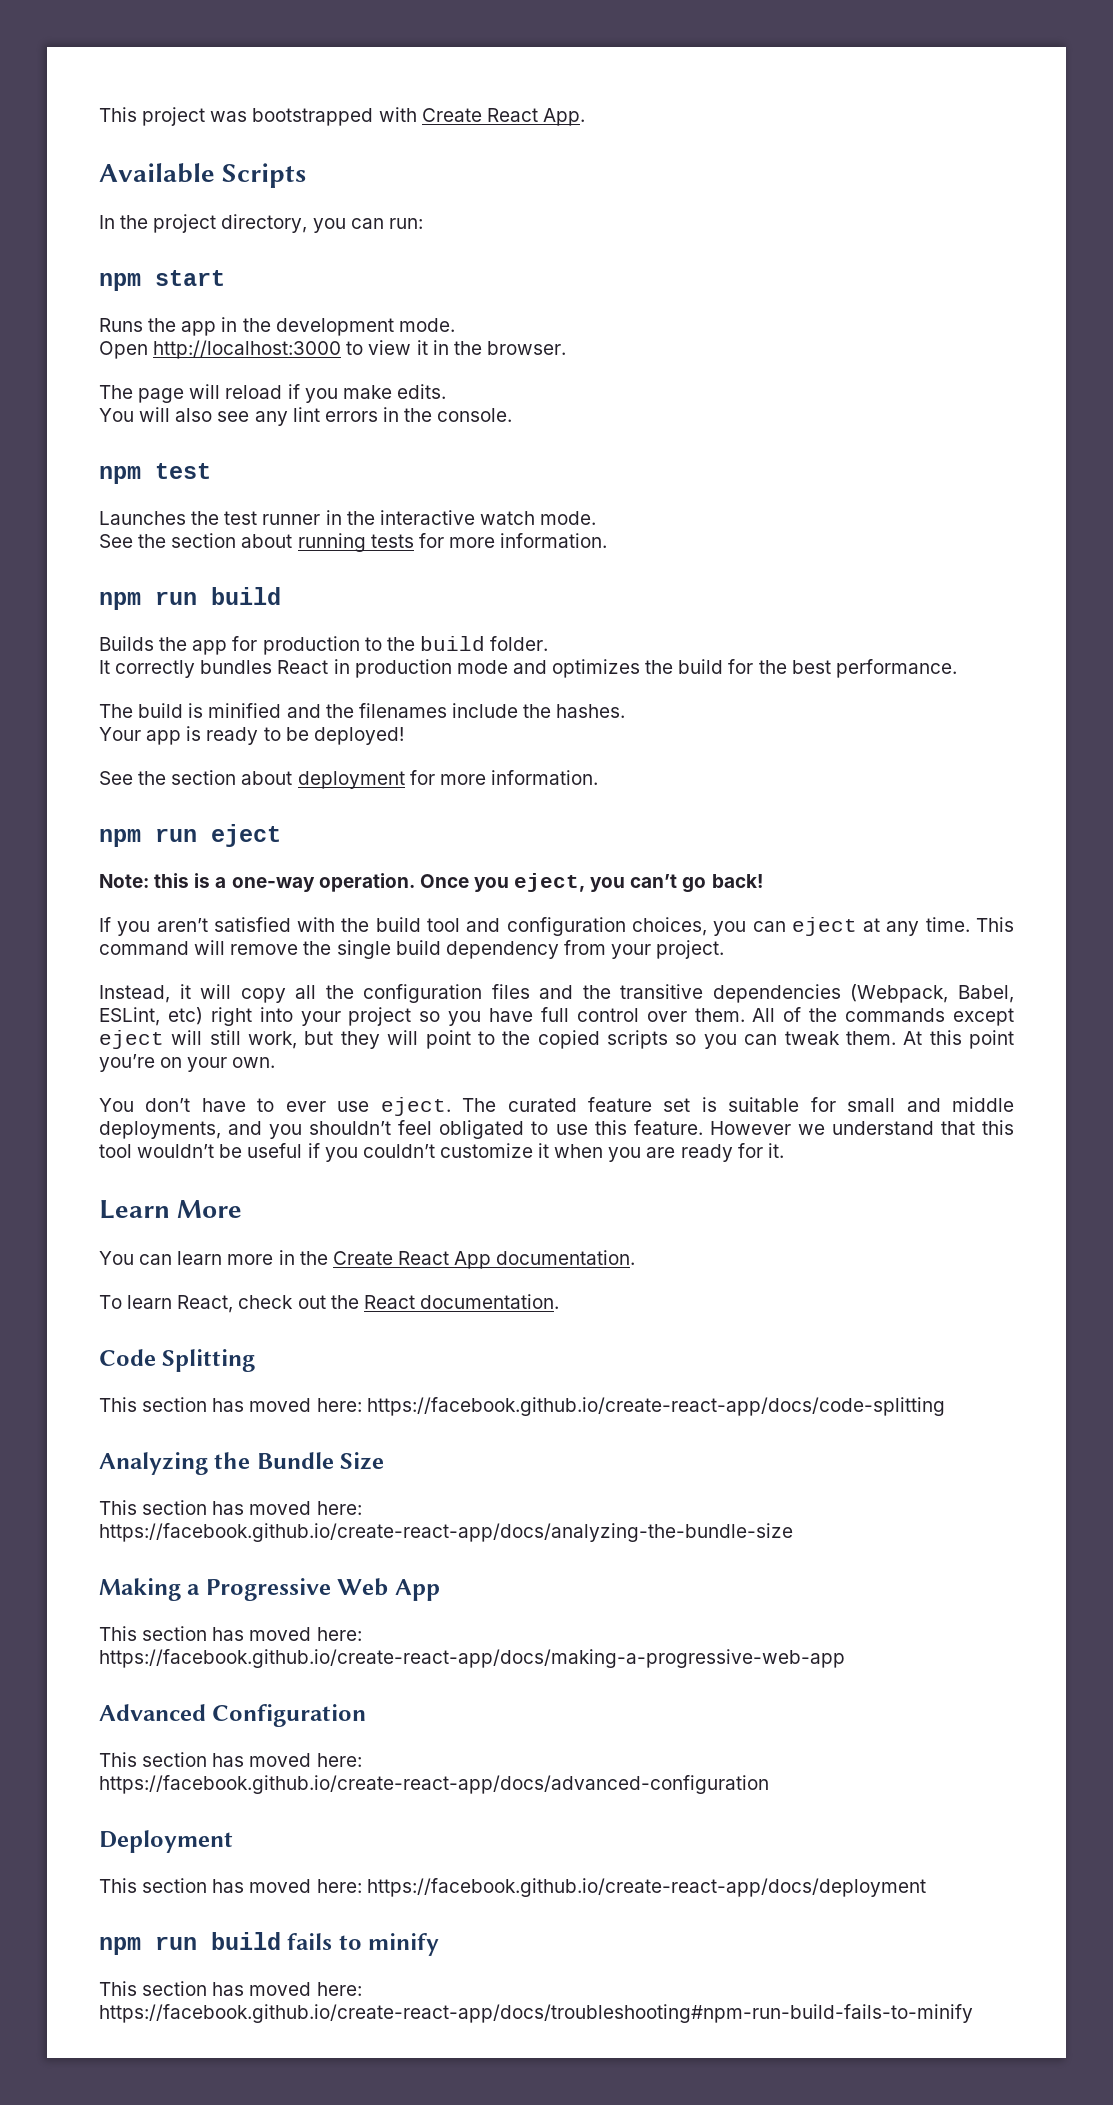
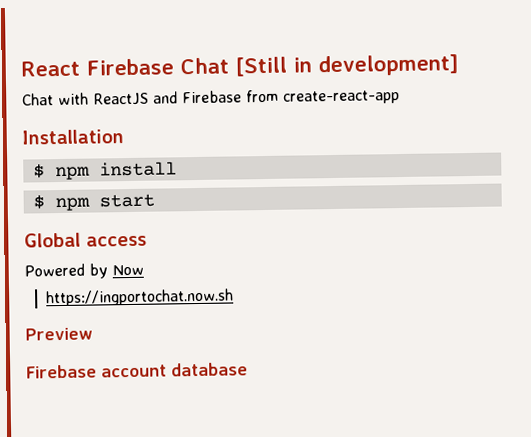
[99,107,585,126] [99,163,307,188] [99,214,423,233] [99,270,225,291] [99,317,455,336] [99,340,566,359] [99,384,446,403] [99,407,513,426] [99,463,211,484] [99,510,597,525] [99,533,608,552] [99,587,281,610] [99,636,549,655] [99,659,957,678] [99,703,626,718] [99,726,404,745] [99,770,598,789] [99,824,281,847] [99,873,763,893] [99,917,1014,936] [99,940,725,959] [99,984,1014,1003] [99,1007,1014,1026] [99,1030,1014,1049] [99,1054,276,1072] [99,1097,1014,1116] [99,1120,1014,1139] [99,1143,784,1162] [99,1200,243,1219] [99,1250,636,1269] [99,1294,559,1313] [99,1349,256,1372] [99,1397,945,1416] [99,1452,385,1475] [99,1500,362,1515] [99,1523,793,1542] [99,1578,440,1601] [99,1626,362,1641] [99,1649,845,1668] [99,1704,367,1727] [99,1752,362,1767] [99,1775,769,1794] [99,1830,233,1853] [99,1878,926,1897] [99,1932,440,1956] [99,1981,362,1996] [99,2004,973,2023] This project was bootstrapped with Create React App. // Available Scripts // In the project directory, you can run: // npm start // Runs the app in the development mode. // Open http://localhost:3000 to view it in the browser. // The page will reload if you make edits. // You will also see any lint errors in the console. // npm test // Launches the test runner in the interactive watch mode. // See the section about running tests for more information. // npm run build // Builds the app for production to the build folder. // It correctly bundles React in production mode and optimizes the build for the best performance. // The build is minified and the filenames include the hashes. // Your app is ready to be deployed! // See the section about deployment for more information. // npm run eject // Note: this is a one-way operation. Once you eject, you can’t go back! // If you aren’t satisfied with the build tool and configuration choices, you can eject at any time. This command will remove the single build dependency from your project. // Instead, it will copy all the configuration files and the transitive dependencies (Webpack, Babel, ESLint, etc) right into your project so you have full control over them. All of the commands except eject will still work, but they will point to the copied scripts so you can tweak them. At this point you’re on your own. // You don’t have to ever use eject. The curated feature set is suitable for small and middle deployments, and you shouldn’t feel obligated to use this feature. However we understand that this tool wouldn’t be useful if you couldn’t customize it when you are ready for it. // Learn More // You can learn more in the Create React App documentation. // To learn React, check out the React documentation. // Code Splitting // This section has moved here: https://facebook.github.io/create-react-app/docs/code-splitting // Analyzing the Bundle Size // This section has moved here: https://facebook.github.io/create-react-app/docs/analyzing-the-bundle-size // Making a Progressive Web App // This section has moved here: https://facebook.github.io/create-react-app/docs/making-a-progressive-web-app // Advanced Configuration // This section has moved here: https://facebook.github.io/create-react-app/docs/advanced-configuration // Deployment // This section has moved here: https://facebook.github.io/create-react-app/docs/deployment // npm run build fails to minify // This section has moved here: https://facebook.github.io/create-react-app/docs/troubleshooting#npm-run-build-fails-to-minify -> [21,54,459,77] [22,89,400,106] [22,129,124,145] [32,161,177,181] [32,193,155,212] [24,232,147,248] [24,263,144,279] [45,288,234,307] [25,327,93,341] [26,362,248,379] React Firebase Chat [Still in development] // Chat with ReactJS and Firebase from create-react-app // Installation // $ npm install // $ npm start // Global access // Powered by Now // https://ingportochat.now.sh // Preview // Firebase account database

